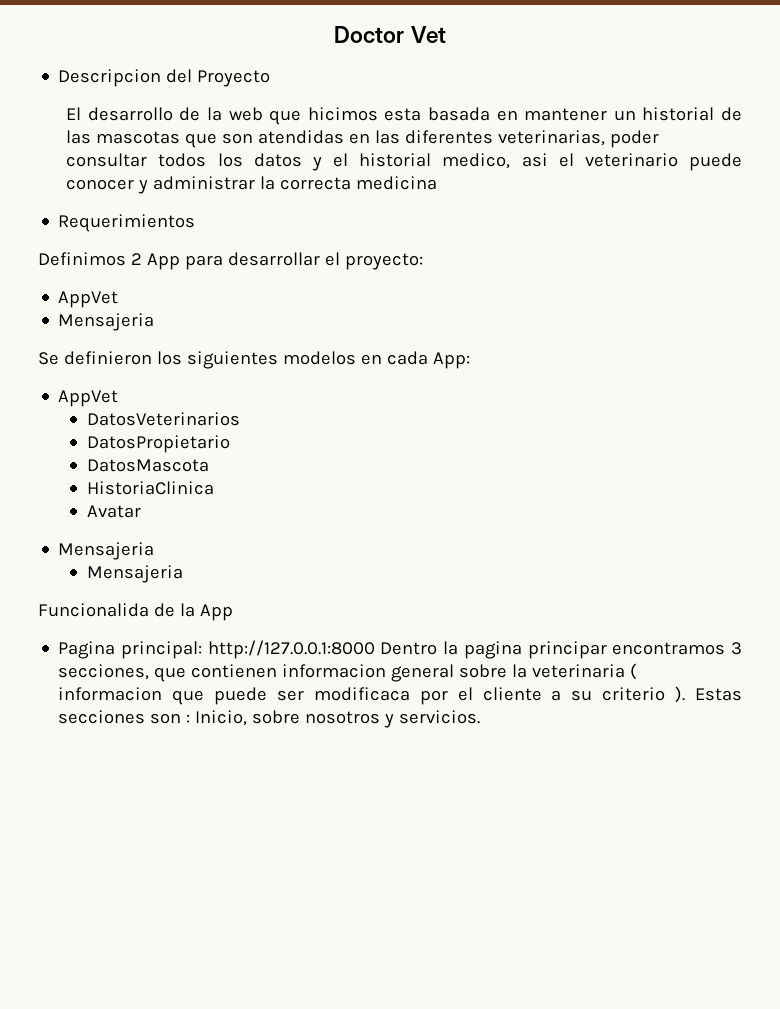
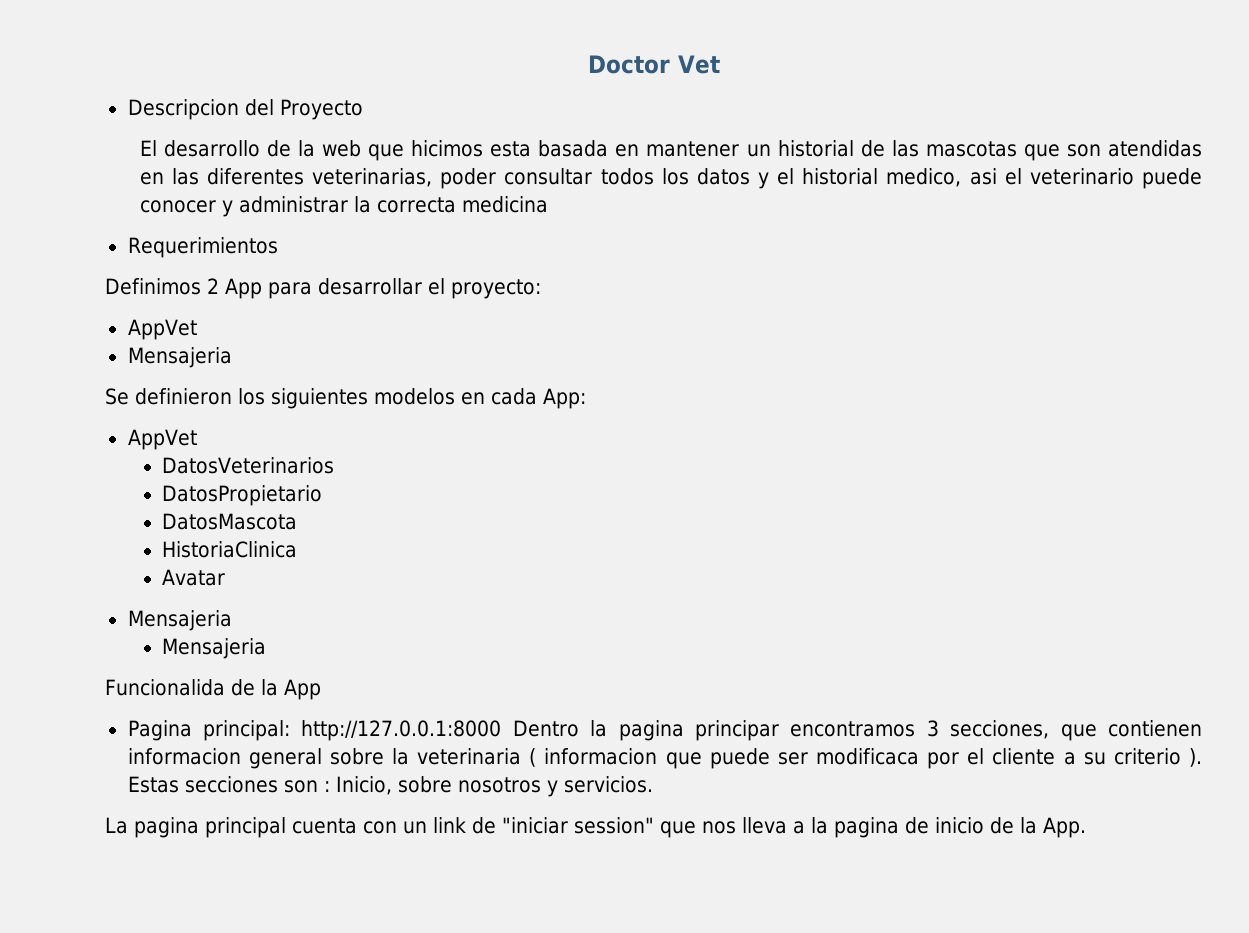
(481, 717) none -> [105,817,1086,838] // La pagina principal cuenta con un link de "iniciar session" que nos lleva a la pagina de inicio de la App.

